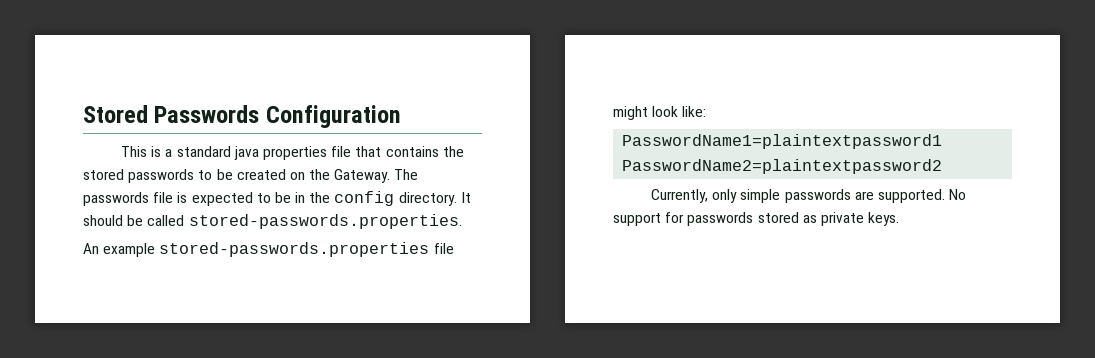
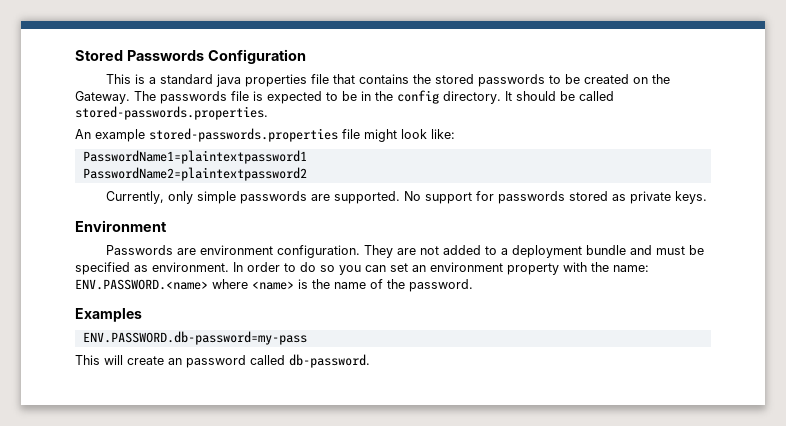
(900, 219) none -> [75,220,167,232] [106,245,705,258] [75,262,649,275] [75,279,473,292] [75,308,142,322] [82,331,307,345] [75,354,370,368] // Environment // Passwords are environment configuration. They are not added to a deployment bundle and must be specified as environment. In order to do so you can set an environment property with the name: ENV.PASSWORD.<name> where <name> is the name of the password. // Examples // ENV.PASSWORD.db-password=my-pass // This will create an password called db-password.

